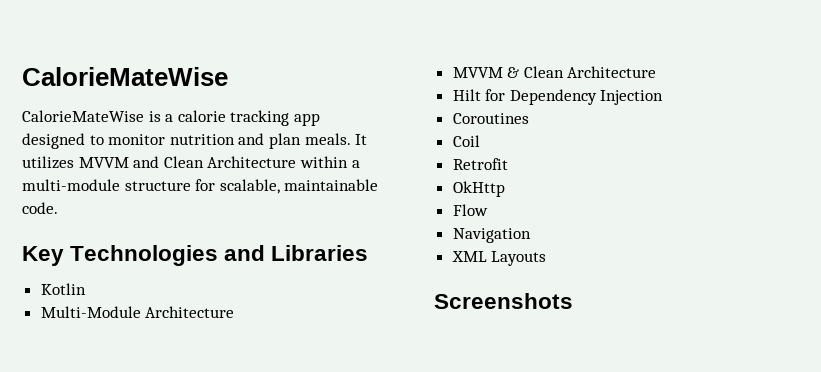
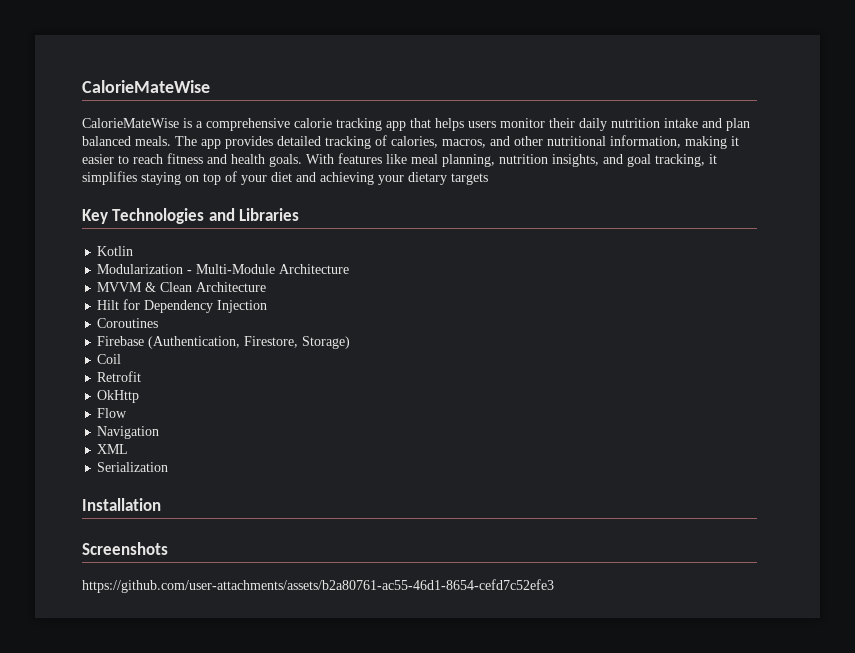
(174, 118) none -> [206,118,290,131] comprehensive
[22,133,368,149] [22,156,360,169] [22,179,379,194] [22,202,58,214] designed to monitor nutrition and plan meals. It utilizes MVVM and Clean Architecture within a multi-module structure for scalable, maintainable code. -> [410,118,750,131] [82,135,739,149] [82,153,717,167] [82,171,488,185] that helps users monitor their daily nutrition intake and plan balanced meals. The app provides detailed tracking of calories, macros, and other nutritional information, making it easier to reach fitness and health goals. With features like meal planning, nutrition insights, and goal tracking, it simplifies staying on top of your diet and achieving your dietary targets
(86, 289) none -> [97,264,193,274] Modularization -
(529, 118) none -> [97,336,351,349] // Firebase (Authentication, Firestore, Storage)
[491,251,547,266] Layouts -> [97,462,169,472] [82,498,161,511] // Serialization // Installation
(573, 301) none -> [82,579,554,593] // https://github.com/user-attachments/assets/b2a80761-ac55-46d1-8654-cefd7c52efe3

